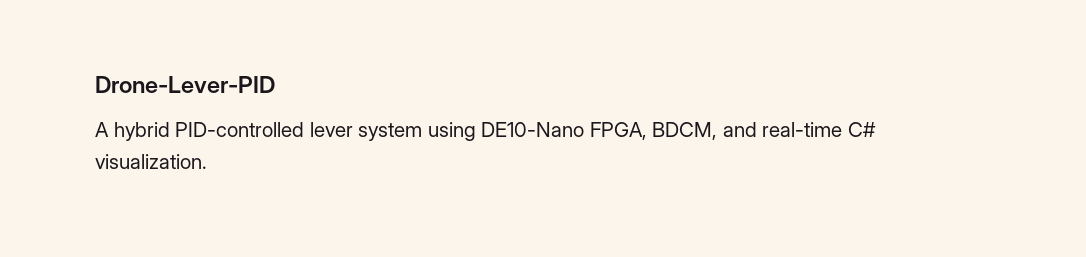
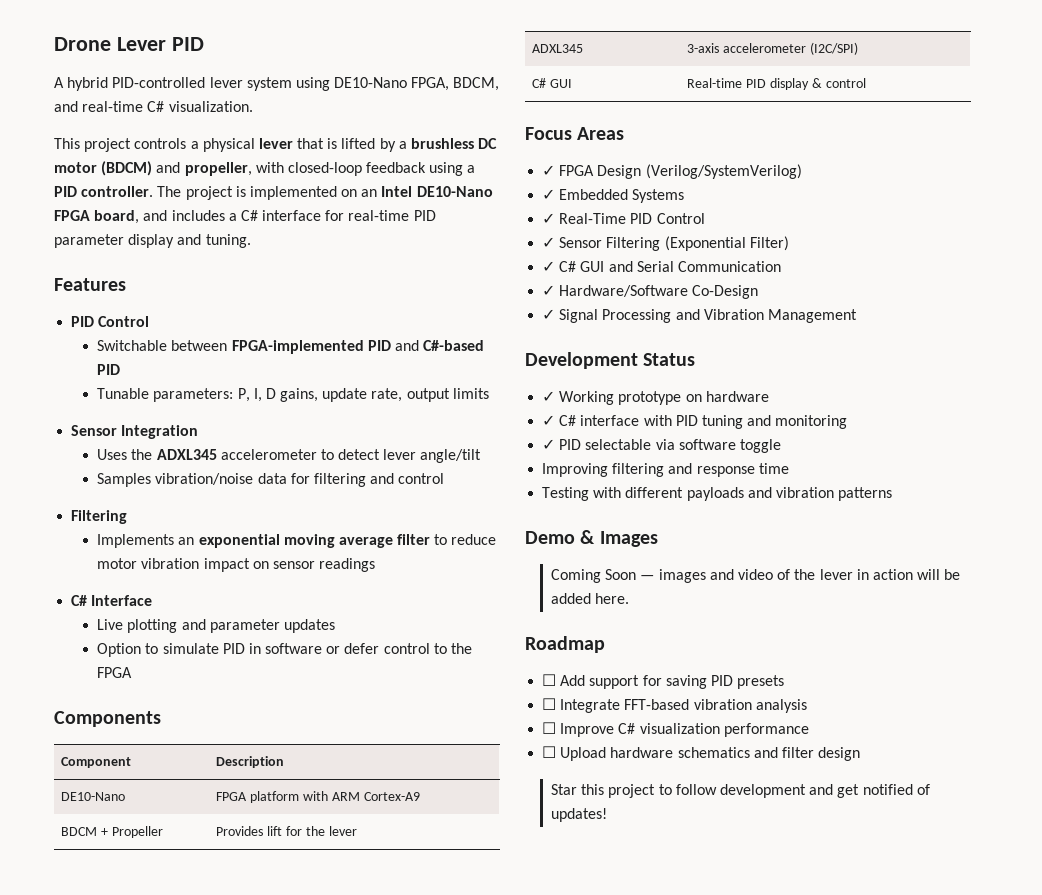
[95,76,275,93] Drone-Lever-PID -> [54,37,204,51] Drone Lever PID
(207, 161) none -> [54,138,498,152] [54,161,476,176] [54,186,493,200] [54,210,436,224] [54,234,251,248] [54,278,126,291] [71,316,150,327] [97,340,485,354] [97,364,121,375] [97,388,489,402] [71,425,199,439] [97,449,482,463] [97,473,445,487] [71,510,128,524] [97,534,497,548] [97,558,376,572] [71,595,153,606] [97,619,335,633] [97,643,473,657] [97,667,133,678] [54,711,161,727] [61,757,132,768] [216,756,285,768] [61,792,126,801] [216,791,420,803] [61,826,163,838] [216,826,357,836] [532,44,584,53] [687,42,858,55] [532,78,573,88] [687,78,866,90] [525,127,625,140] [542,164,802,179] [542,189,685,203] [542,213,705,224] [542,236,789,251] [542,261,781,272] [542,285,759,299] [542,309,857,323] [525,352,696,369] [542,391,769,405] [542,415,848,429] [542,439,781,453] [542,463,789,477] [542,487,893,501] [525,530,658,547] [551,569,961,583] [551,593,630,604] [525,636,605,653] [542,674,785,689] [542,698,807,713] [542,722,809,737] [542,746,861,761] [551,784,930,798] [551,808,608,822] // This project controls a physical lever that is lifted by a brushless DC motor (BDCM) and propeller, with closed-loop feedback using a PID controller. The project is implemented on an Intel DE10-Nano FPGA board, and includes a C# interface for real-time PID parameter display and tuning. // Features // PID Control // Switchable between FPGA-implemented PID and C#-based PID // Tunable parameters: P, I, D gains, update rate, output limits // Sensor Integration // Uses the ADXL345 accelerometer to detect lever angle/tilt // Samples vibration/noise data for filtering and control // Filtering // Implements an exponential moving average filter to reduce motor vibration impact on sensor readings // C# Interface // Live plotting and parameter updates // Option to simulate PID in software or defer control to the FPGA // Components // Component | Description // DE10-Nano | FPGA platform with ARM Cortex-A9 // BDCM + Propeller | Provides lift for the lever // ADXL345 | 3-axis accelerometer (I2C/SPI) // C# GUI | Real-time PID display & control // Focus Areas // ✓ FPGA Design (Verilog/SystemVerilog) // ✓ Embedded Systems // ✓ Real-Time PID Control // ✓ Sensor Filtering (Exponential Filter) // ✓ C# GUI and Serial Communication // ✓ Hardware/Software Co-Design // ✓ Signal Processing and Vibration Management // Development Status // ✓ Working prototype on hardware // ✓ C# interface with PID tuning and monitoring // ✓ PID selectable via software toggle // Improving filtering and response time // Testing with different payloads and vibration patterns // Demo & Images // Coming Soon — images and video of the lever in action will be added here. // Roadmap // ☐ Add support for saving PID presets // ☐ Integrate FFT-based vibration analysis // ☐ Improve C# visualization performance // ☐ Upload hardware schematics and filter design // Star this project to follow development and get notified of updates!

